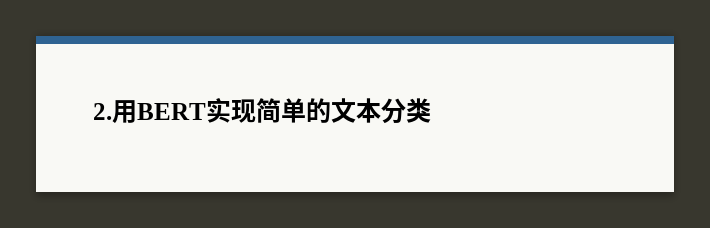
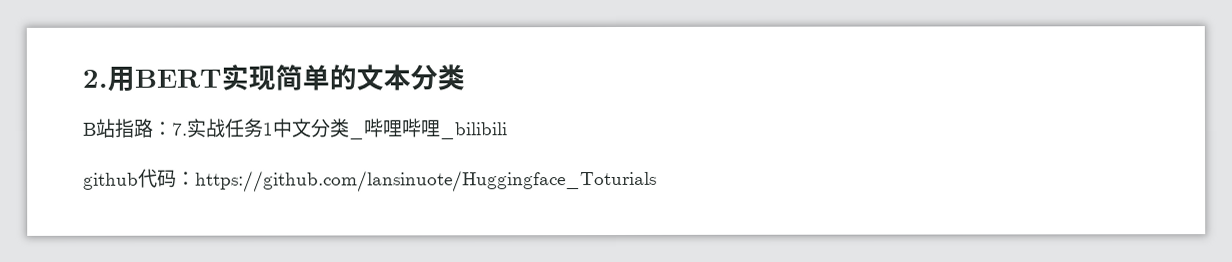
(431, 110) none -> [82,118,508,140] [83,168,657,193] // B站指路：7.实战任务1中文分类_哔哩哔哩_bilibili // github代码：https://github.com/lansinuote/Huggingface_Toturials

